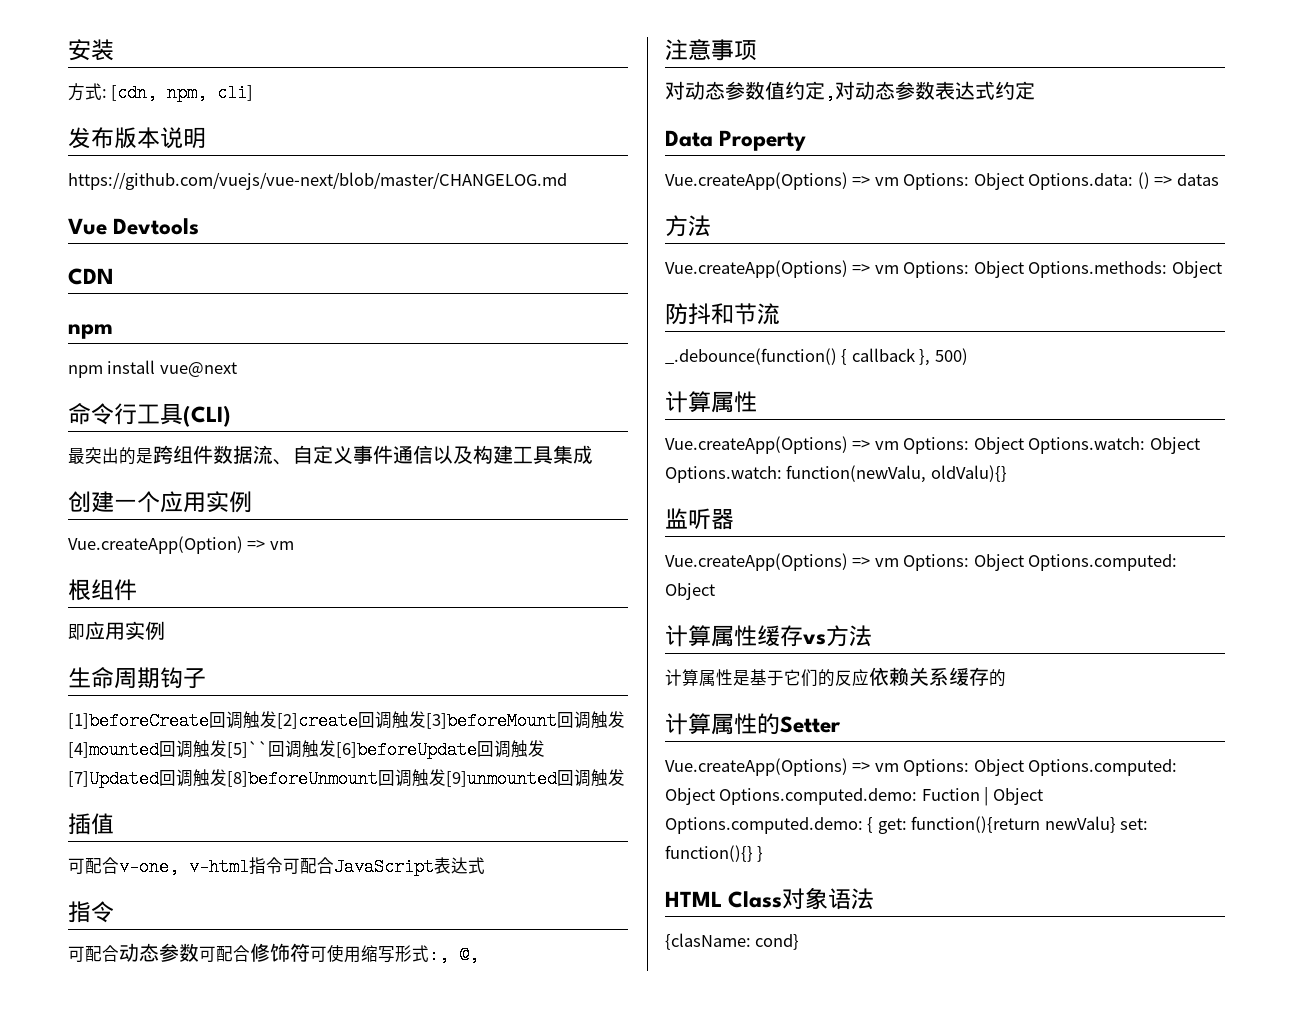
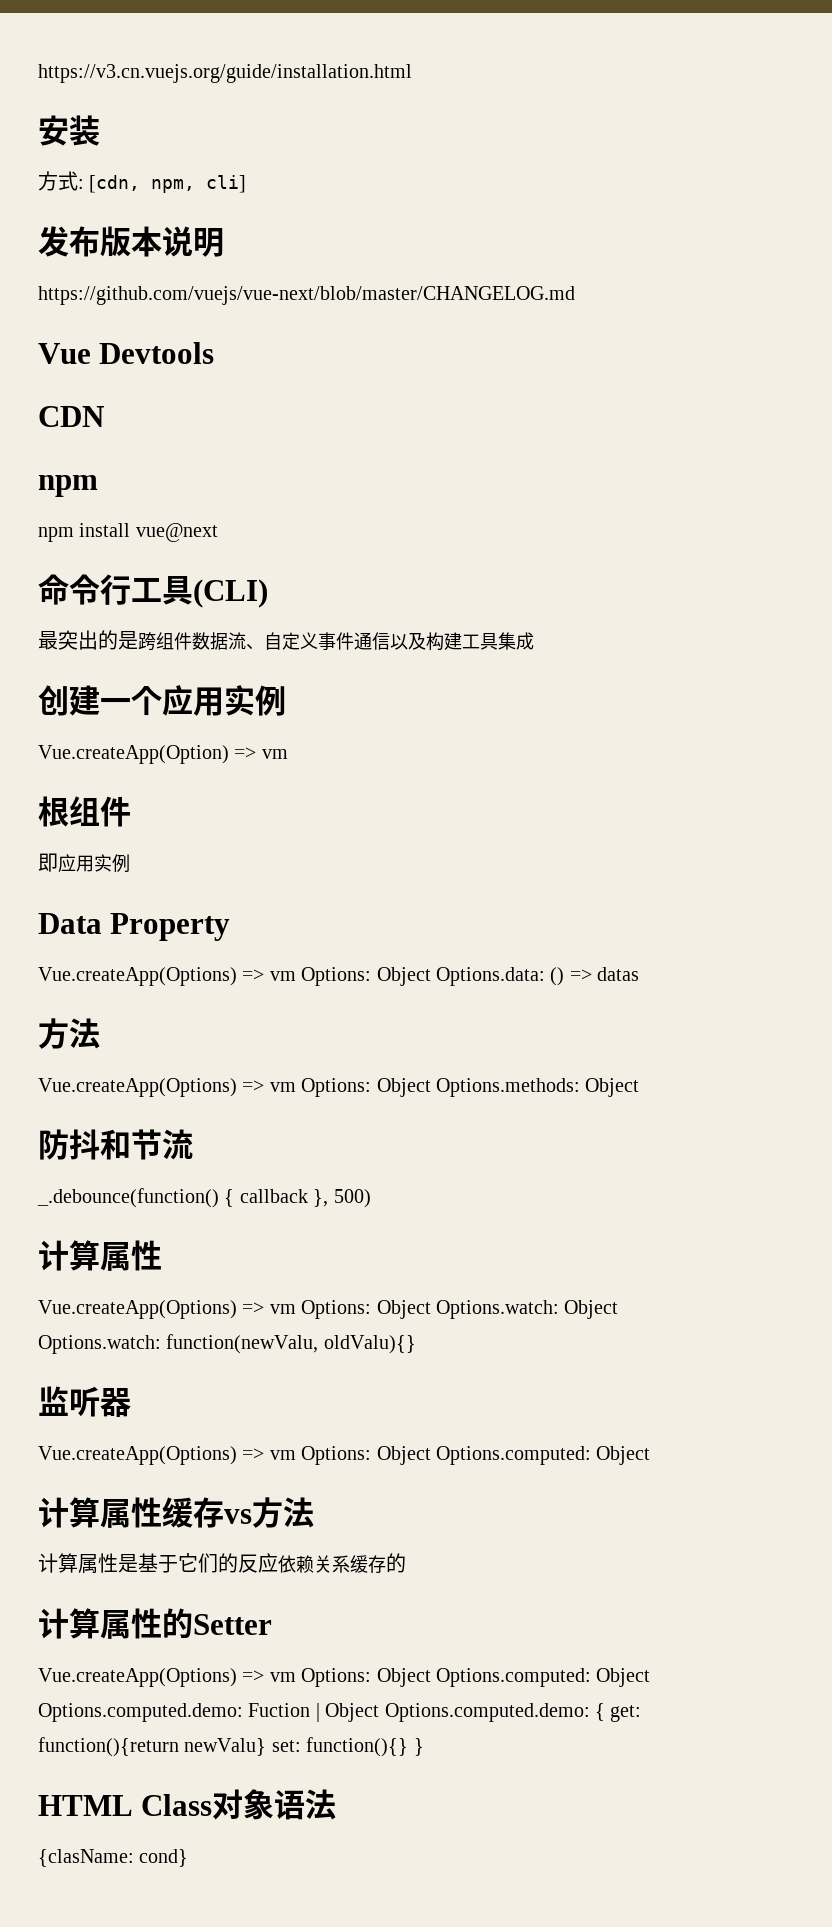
(68, 50) none -> [38,64,412,83] https://v3.cn.vuejs.org/guide/installation.html //
[68,667,206,689] [68,711,625,730] [68,740,545,759] [68,769,625,788] [68,813,114,835] [68,857,485,876] [68,901,114,923] [68,943,479,964] [665,39,757,61] [665,81,1035,102] // 生命周期钩子 // [1]beforeCreate回调触发[2]create回调触发[3]beforeMount回调触发[4]mounted回调触发[5]``回调触发[6]beforeUpdate回调触发[7]Updated回调触发[8]beforeUnmount回调触发[9]unmounted回调触发 // 插值 // 可配合v-one, v-html指令可配合JavaScript表达式 // 指令 // 可配合动态参数可配合修饰符可使用缩写形式:, @, // 注意事项 // 对动态参数值约定,对动态参数表达式约定 -> (130, 863) none

